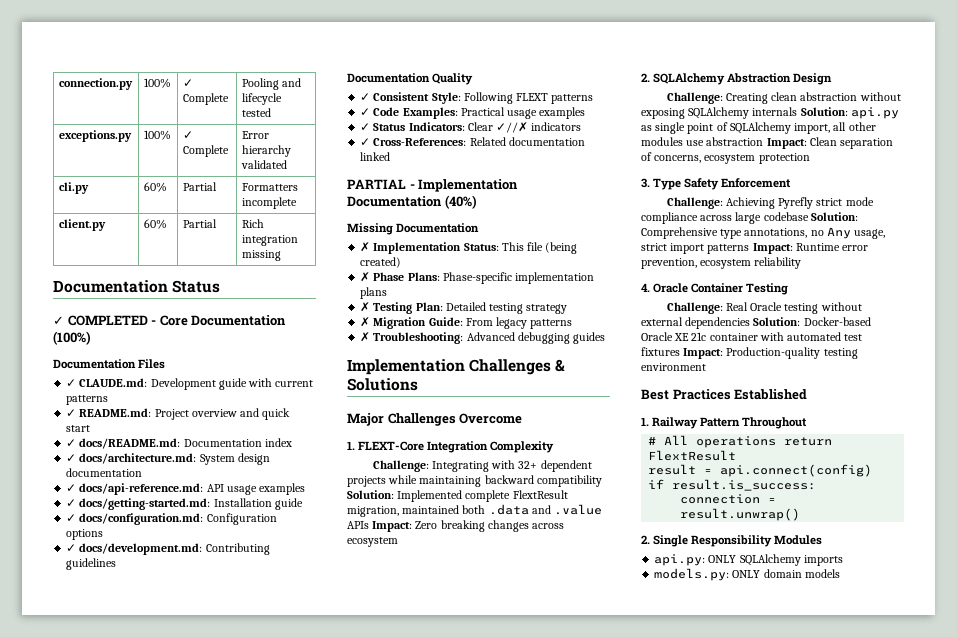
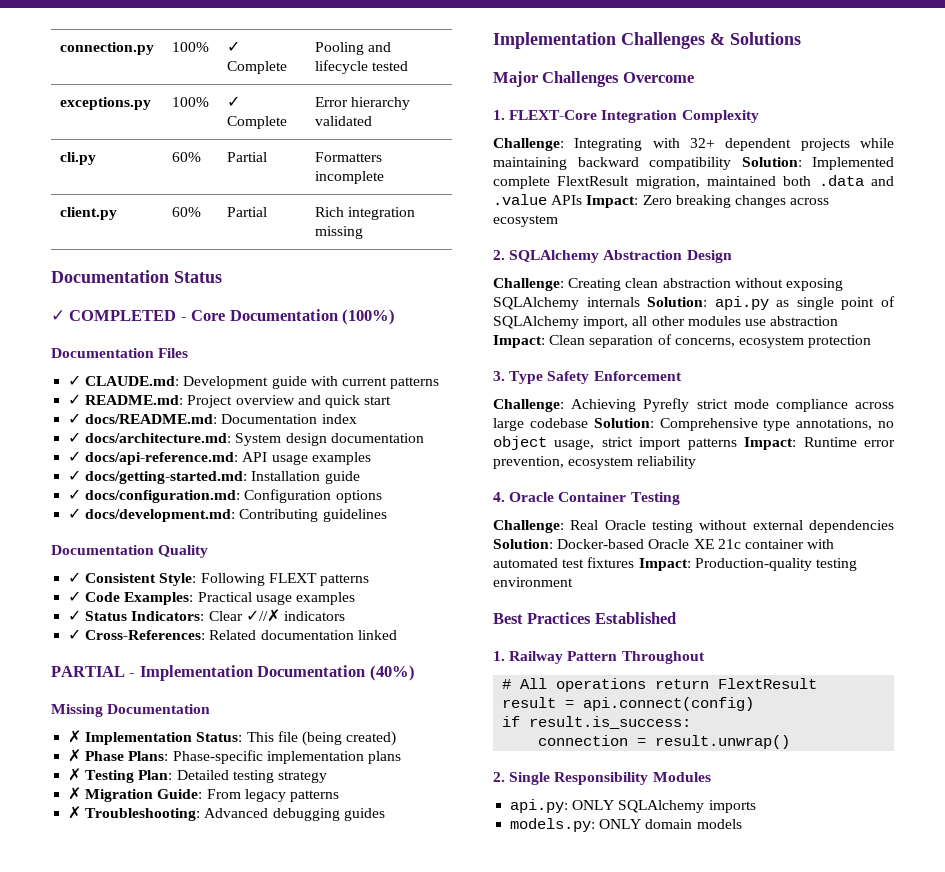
[826,227,851,239] Any -> [493,436,547,450] object

